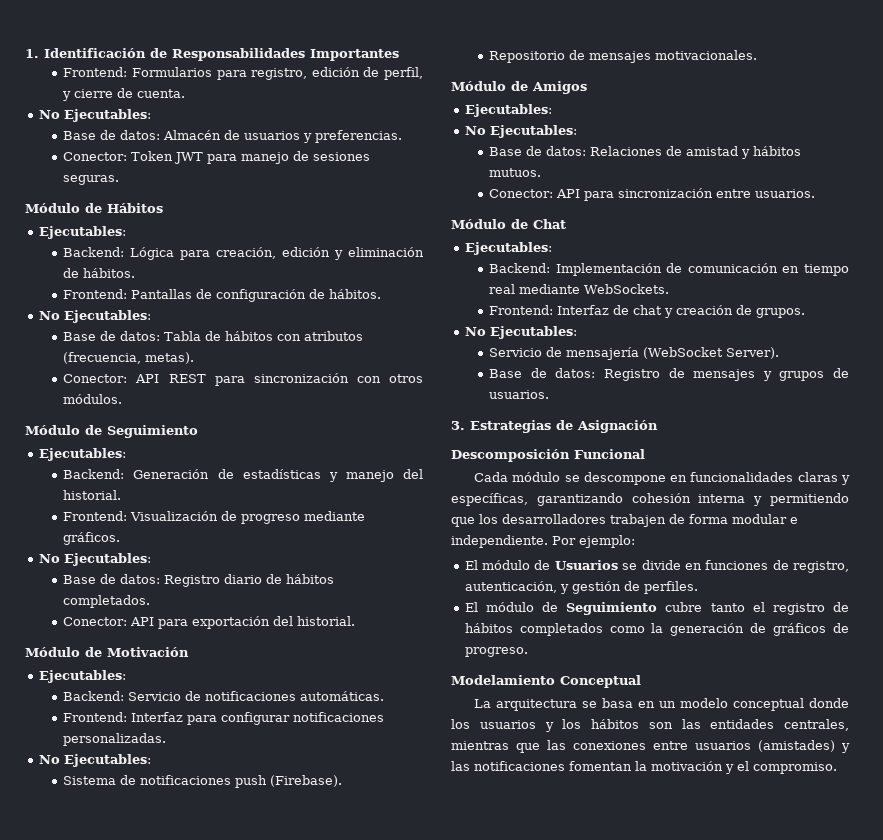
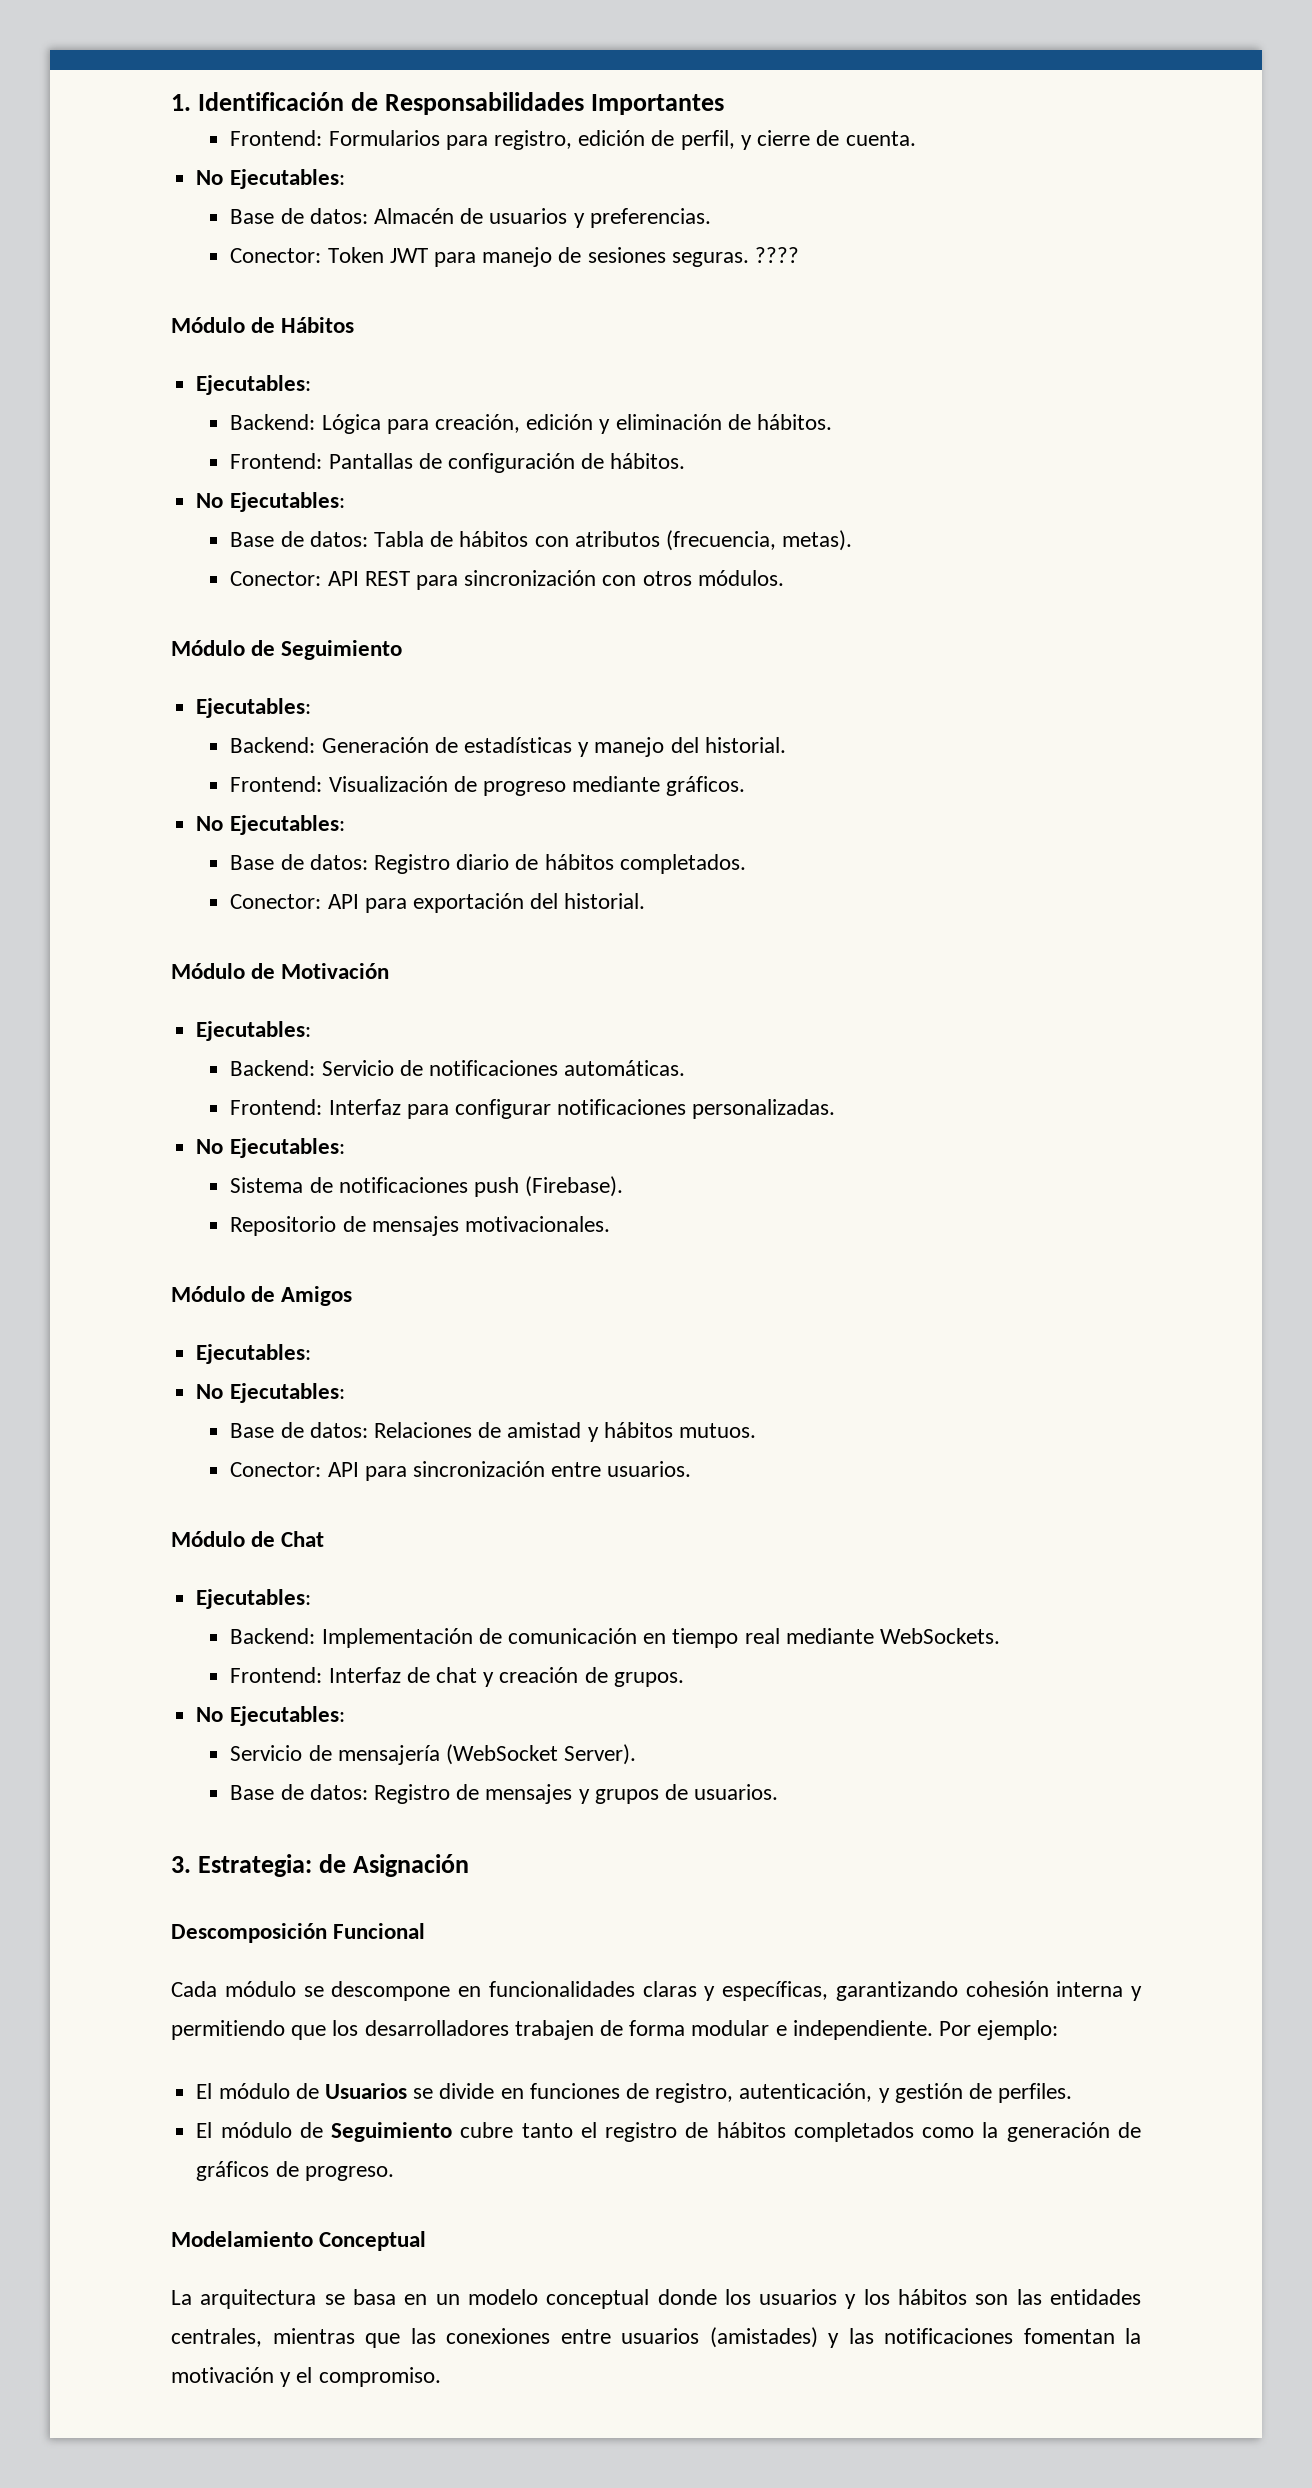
(120, 180) none -> [755,247,800,263] ????
[470,420,551,433] Estrategias -> [198,1854,313,1877] Estrategia:

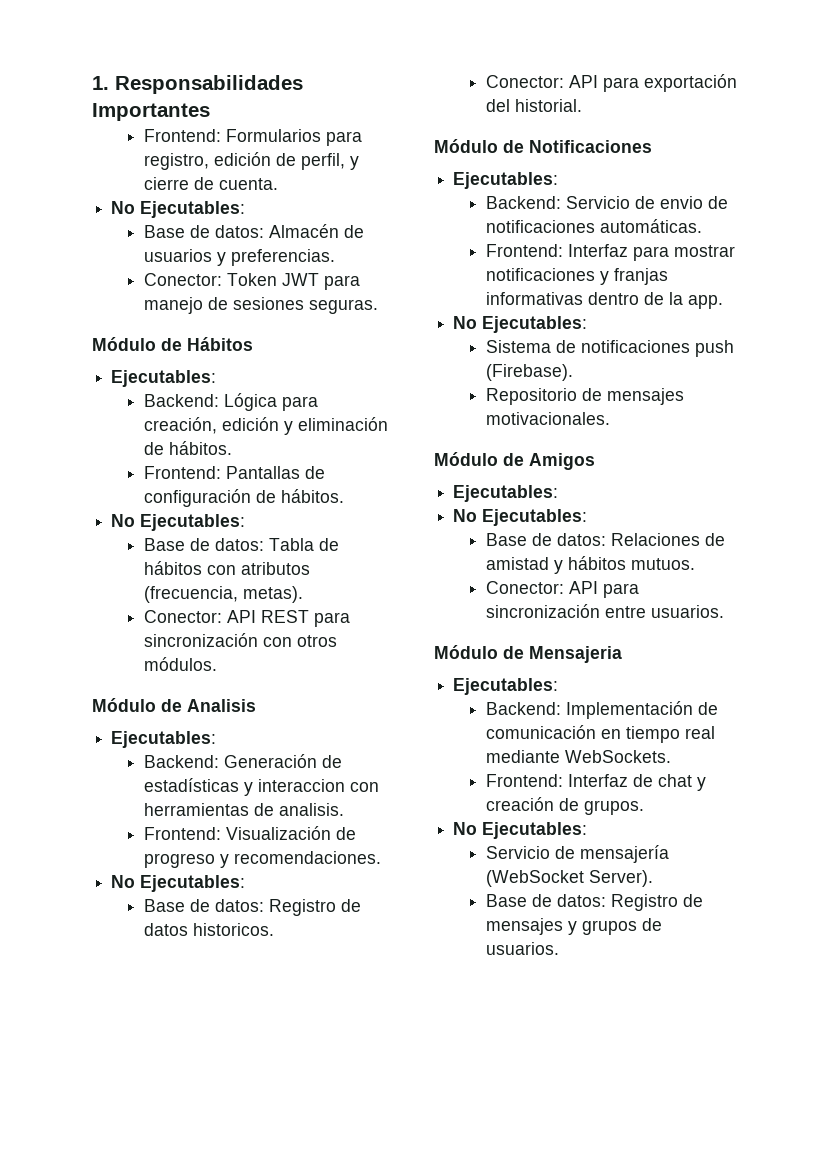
[198,92,379,111] Identificación de -> (109, 83) none
[755,247,800,263] ???? -> (379, 306) none
[281,640,403,660] Seguimiento -> [187,699,256,712] Analisis
[594,737,786,757] manejo del historial. -> [258,779,380,792] [144,803,345,816] interaccion con herramientas de analisis.
[572,776,746,796] mediante gráficos. -> [220,851,382,868] y recomendaciones.
[456,854,746,874] diario de hábitos completados. -> [341,899,362,912] [144,923,275,936] de datos historicos.
[281,963,390,979] Motivación -> [529,140,652,153] Notificaciones
(423, 1068) none -> [660,196,729,209] envio de
[455,1099,836,1119] configurar notificaciones personalizadas. -> [674,245,736,257] [486,268,669,285] [486,292,724,309] mostrar notificaciones y franjas informativas dentro de la app.
[281,1531,325,1547] Chat -> [529,646,622,663] Mensajeria
[171,1854,470,1877] [171,1923,426,1943] [171,1981,1142,2001] [171,2020,1059,2040] [196,2083,1073,2103] [196,2122,1142,2142] [196,2161,394,2181] [171,2231,427,2251] [171,2289,1141,2309] [171,2327,1141,2348] [171,2367,441,2387] // 3. Estrategia: de Asignación // Descomposición Funcional // Cada módulo se descompone en funcionalidades claras y específicas, garantizando cohesión interna y permitiendo que los desarrolladores trabajen de forma modular e independiente. Por ejemplo: // El módulo de Usuarios se divide en funciones de registro, autenticación, y gestión de perfiles. // El módulo de Seguimiento cubre tanto el registro de hábitos completados como la generación de gráficos de progreso. // Modelamiento Conceptual // La arquitectura se basa en un modelo conceptual donde los usuarios y los hábitos son las entidades centrales, mientras que las conexiones entre usuarios (amistades) y las notificaciones fomentan la motivación y el compromiso. -> (560, 948) none

